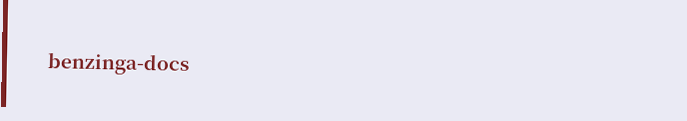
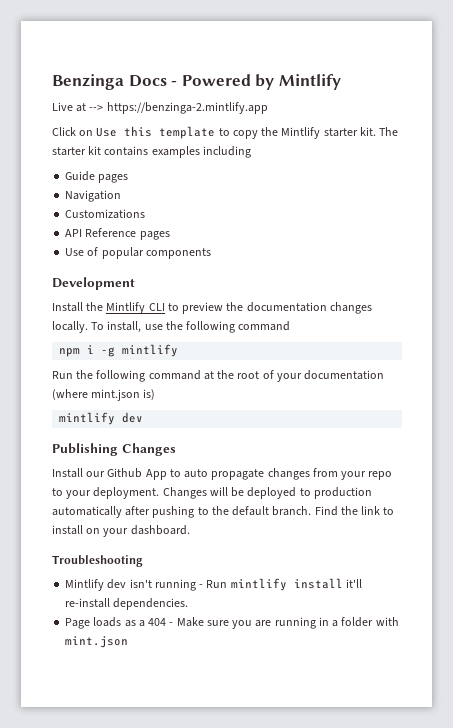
[47,52,190,76] benzinga-docs -> [52,74,341,90] [52,102,268,114] [52,126,399,139] [52,146,251,158] [65,171,129,183] [65,190,122,202] [65,209,146,219] [65,228,170,240] [65,247,211,259] [52,277,135,290] [52,302,372,314] [52,321,291,333] [59,344,179,357] [52,370,385,382] [52,389,156,401] [59,412,144,425] [52,443,176,456] [52,468,393,480] [52,487,372,499] [52,506,395,518] [52,525,190,537] [52,555,143,567] [65,578,362,591] [65,598,189,610] [65,617,399,629] [65,636,129,648] Benzinga Docs - Powered by Mintlify // Live at --> https://benzinga-2.mintlify.app // Click on Use this template to copy the Mintlify starter kit. The starter kit contains examples including // Guide pages // Navigation // Customizations // API Reference pages // Use of popular components // Development // Install the Mintlify CLI to preview the documentation changes locally. To install, use the following command // npm i -g mintlify // Run the following command at the root of your documentation (where mint.json is) // mintlify dev // Publishing Changes // Install our Github App to auto propagate changes from your repo to your deployment. Changes will be deployed to production automatically after pushing to the default branch. Find the link to install on your dashboard. // Troubleshooting // Mintlify dev isn't running - Run mintlify install it'll re-install dependencies. // Page loads as a 404 - Make sure you are running in a folder with mint.json

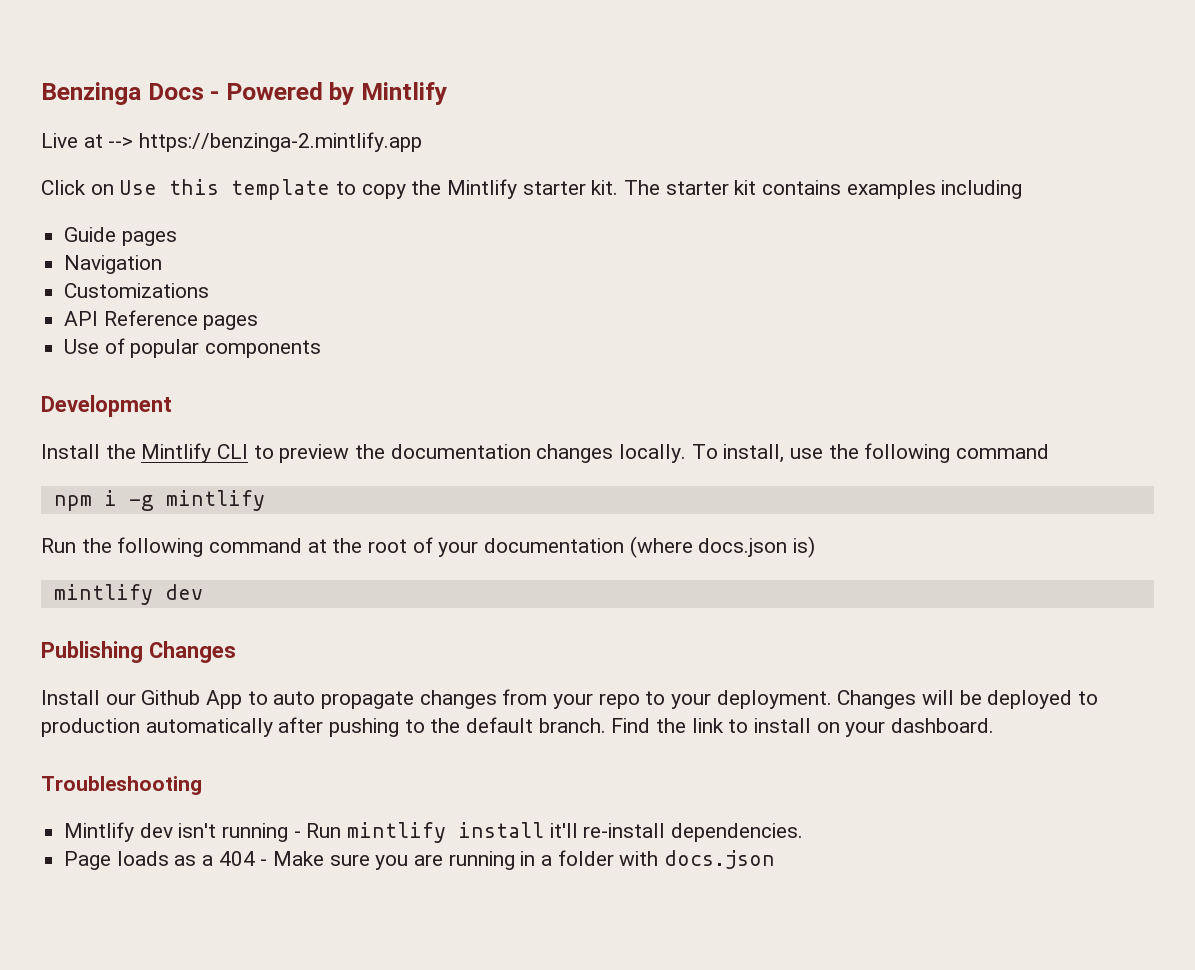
[91,389,141,401] mint.json -> [698,538,788,557] docs.json
[65,636,129,648] mint.json -> [664,850,776,869] docs.json

